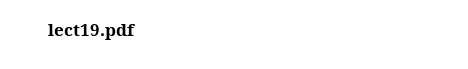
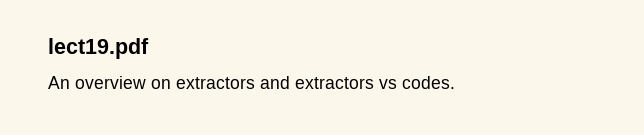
(136, 32) none -> [48,76,455,89] // An overview on extractors and extractors vs codes.

